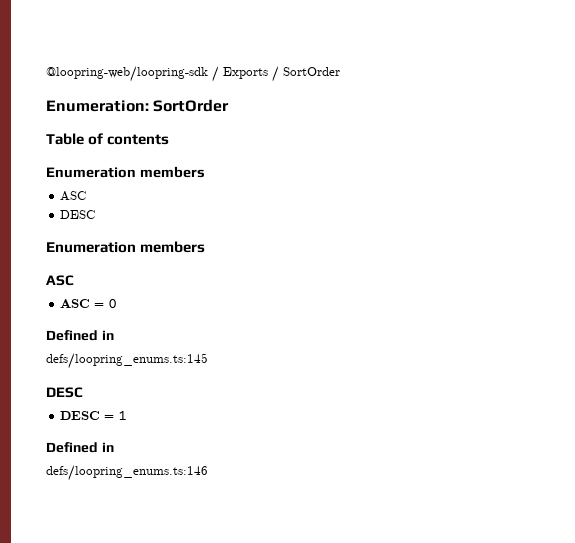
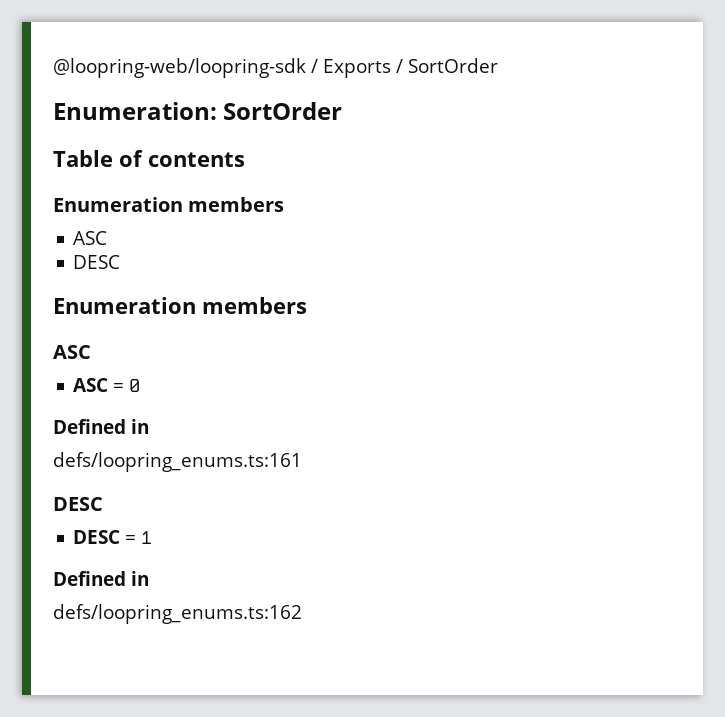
[46,353,208,369] defs/loopring_enums.ts:145 -> [53,452,302,472] defs/loopring_enums.ts:161
[46,465,208,481] defs/loopring_enums.ts:146 -> [53,604,302,624] defs/loopring_enums.ts:162

